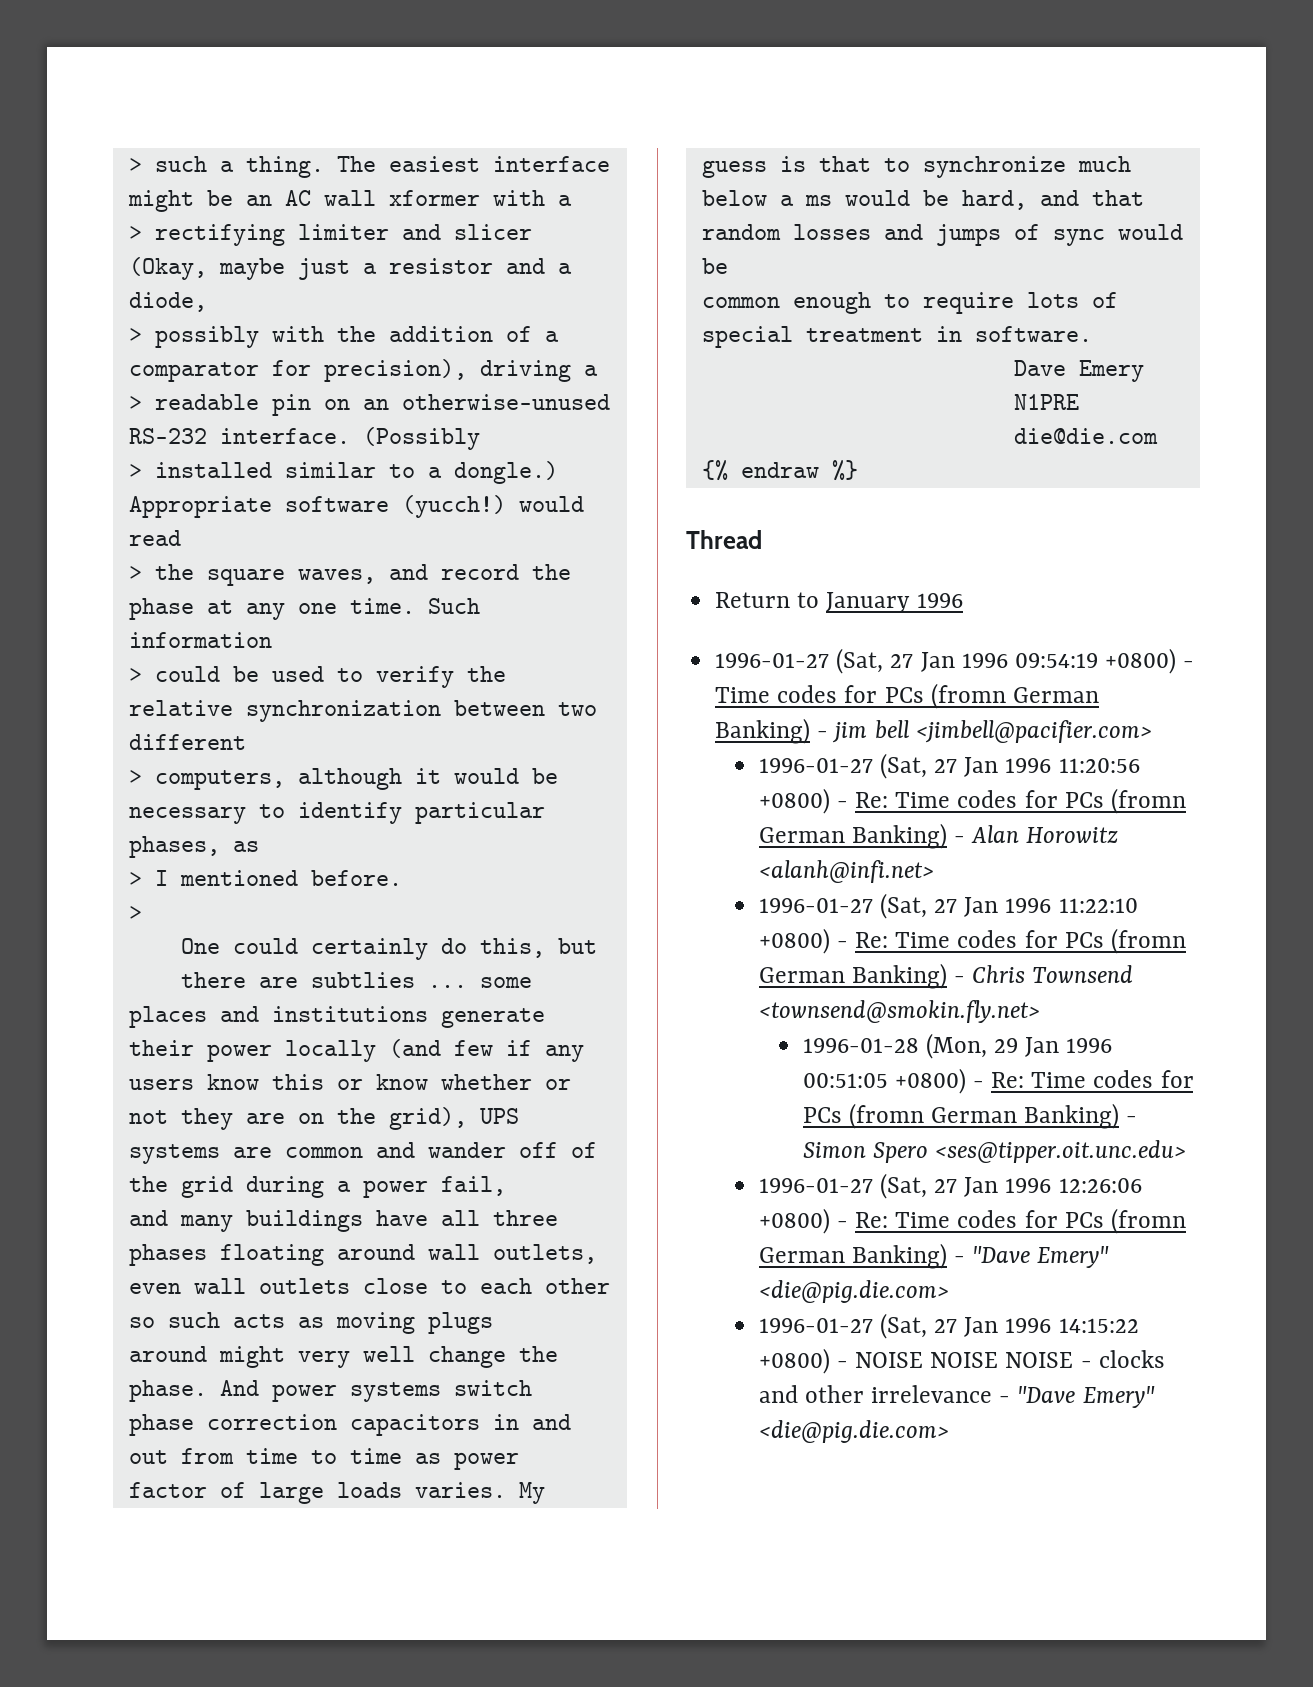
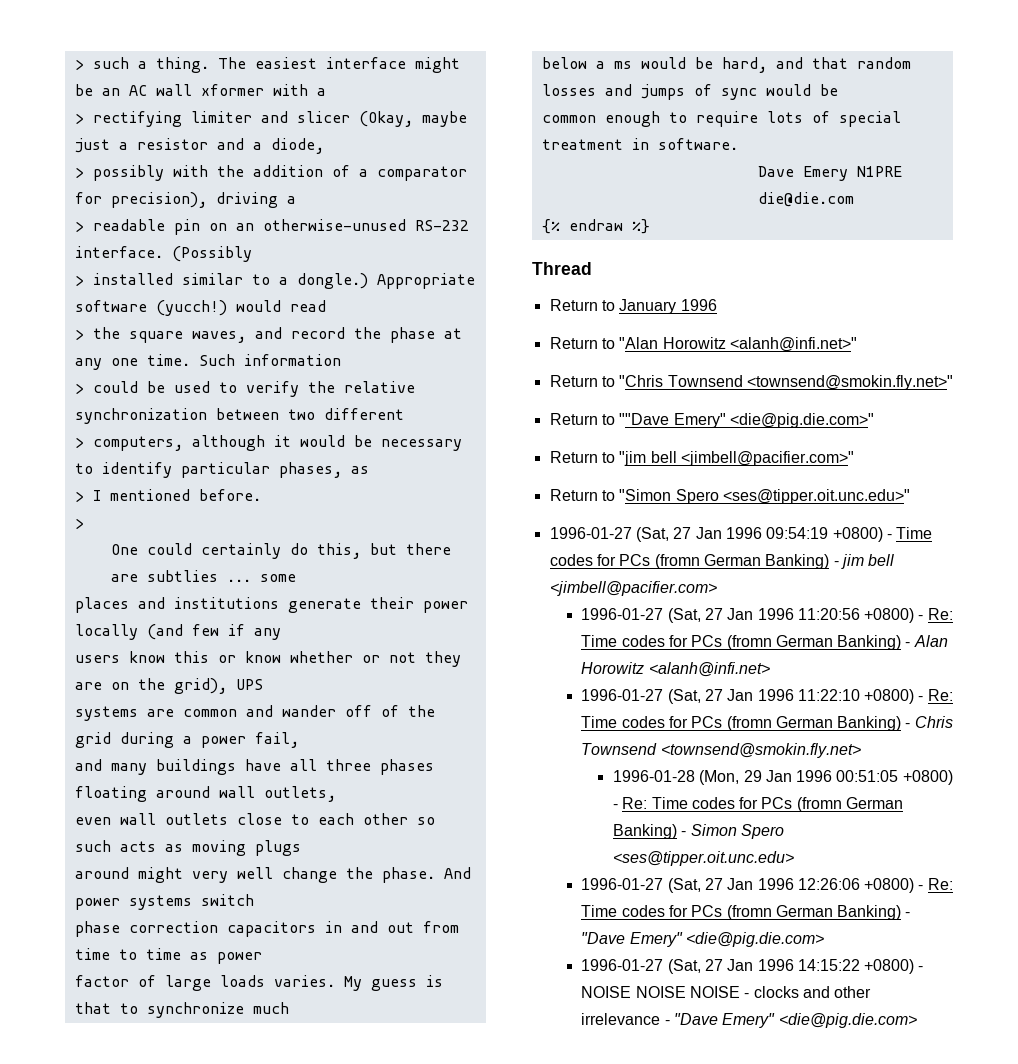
(963, 600) none -> [549,337,857,352] [549,375,953,390] [549,413,874,428] [549,451,854,466] [549,489,910,504] // Return to "Alan Horowitz <alanh@infi.net>" // Return to "Chris Townsend <townsend@smokin.fly.net>" // Return to ""Dave Emery" <die@pig.die.com>" // Return to "jim bell <jimbell@pacifier.com>" // Return to "Simon Spero <ses@tipper.oit.unc.edu>"

